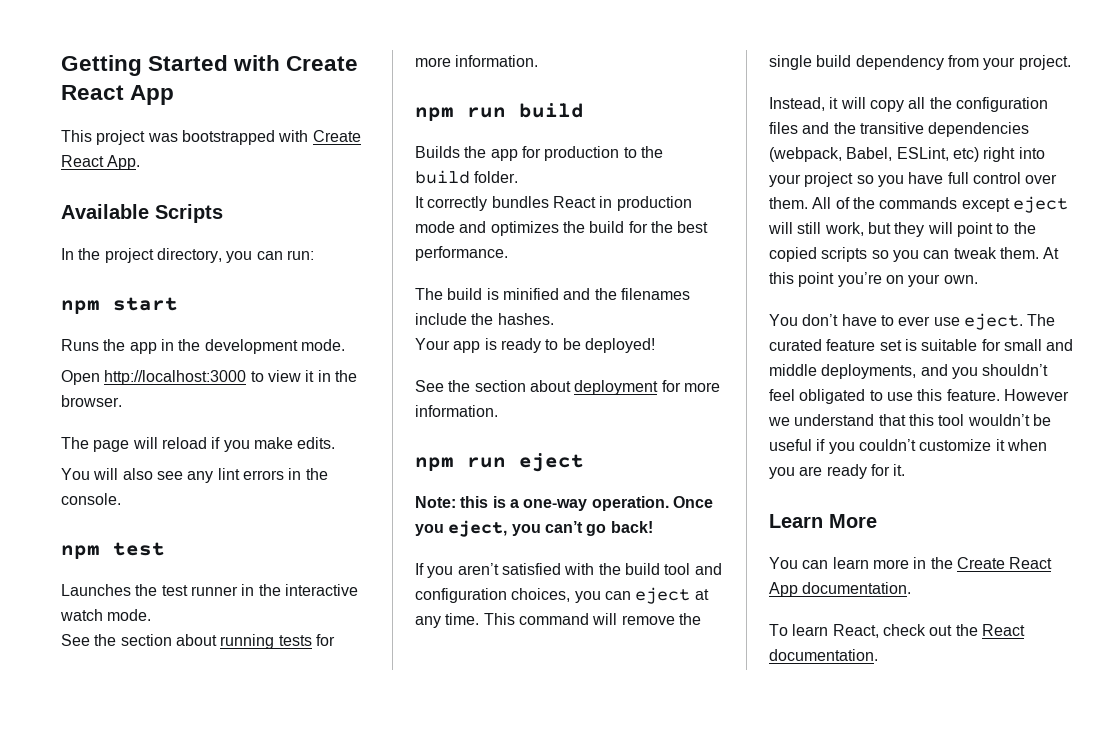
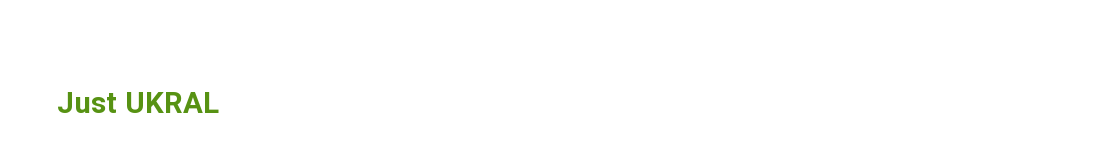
[61,55,359,76] [61,85,175,105] [61,130,361,145] [61,155,141,170] [61,204,223,223] [61,248,314,263] [61,297,178,314] [61,339,345,354] [61,370,357,385] [61,395,122,407] [61,437,336,452] [61,468,328,483] [61,493,121,505] [61,542,165,559] [61,584,358,596] [60,609,152,621] [61,634,335,649] [415,55,539,67] [415,103,584,121] [415,146,663,161] [415,170,519,184] [415,196,692,211] [415,221,709,236] [415,246,508,261] [415,288,690,300] [415,313,554,325] [415,338,655,353] [415,380,720,395] [415,405,498,417] [415,453,584,472] [415,496,713,511] [415,520,653,537] [415,563,722,578] [415,587,709,604] [415,613,701,628] [769,55,1071,70] [769,97,1048,112] [769,122,1030,137] [769,147,1045,162] [769,172,1058,187] [769,196,1068,213] [768,222,1036,237] [769,247,1060,262] [769,272,978,287] [769,313,1056,330] [769,339,1074,351] [769,364,1049,379] [769,389,1069,404] [768,414,1051,426] [769,439,1047,454] [769,464,906,479] [769,514,877,528] [769,557,1053,569] [769,582,912,597] [769,624,1025,638] [769,649,878,661] Getting Started with Create React App // This project was bootstrapped with Create React App. // Available Scripts // In the project directory, you can run: // npm start // Runs the app in the development mode. // Open http://localhost:3000 to view it in the browser. // The page will reload if you make edits. // You will also see any lint errors in the console. // npm test // Launches the test runner in the interactive watch mode. // See the section about running tests for more information. // npm run build // Builds the app for production to the build folder. // It correctly bundles React in production mode and optimizes the build for the best performance. // The build is minified and the filenames include the hashes. // Your app is ready to be deployed! // See the section about deployment for more information. // npm run eject // Note: this is a one-way operation. Once you eject, you can’t go back! // If you aren’t satisfied with the build tool and configuration choices, you can eject at any time. This command will remove the single build dependency from your project. // Instead, it will copy all the configuration files and the transitive dependencies (webpack, Babel, ESLint, etc) right into your project so you have full control over them. All of the commands except eject will still work, but they will point to the copied scripts so you can tweak them. At this point you’re on your own. // You don’t have to ever use eject. The curated feature set is suitable for small and middle deployments, and you shouldn’t feel obligated to use this feature. However we understand that this tool wouldn’t be useful if you couldn’t customize it when you are ready for it. // Learn More // You can learn more in the Create React App documentation. // To learn React, check out the React documentation. -> [57,92,219,113] Just UKRAL

